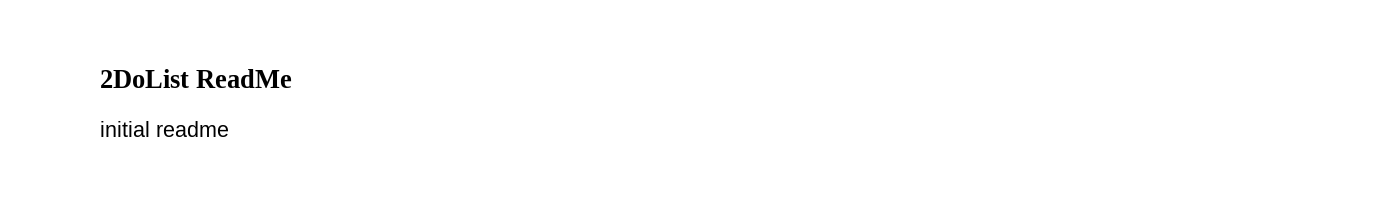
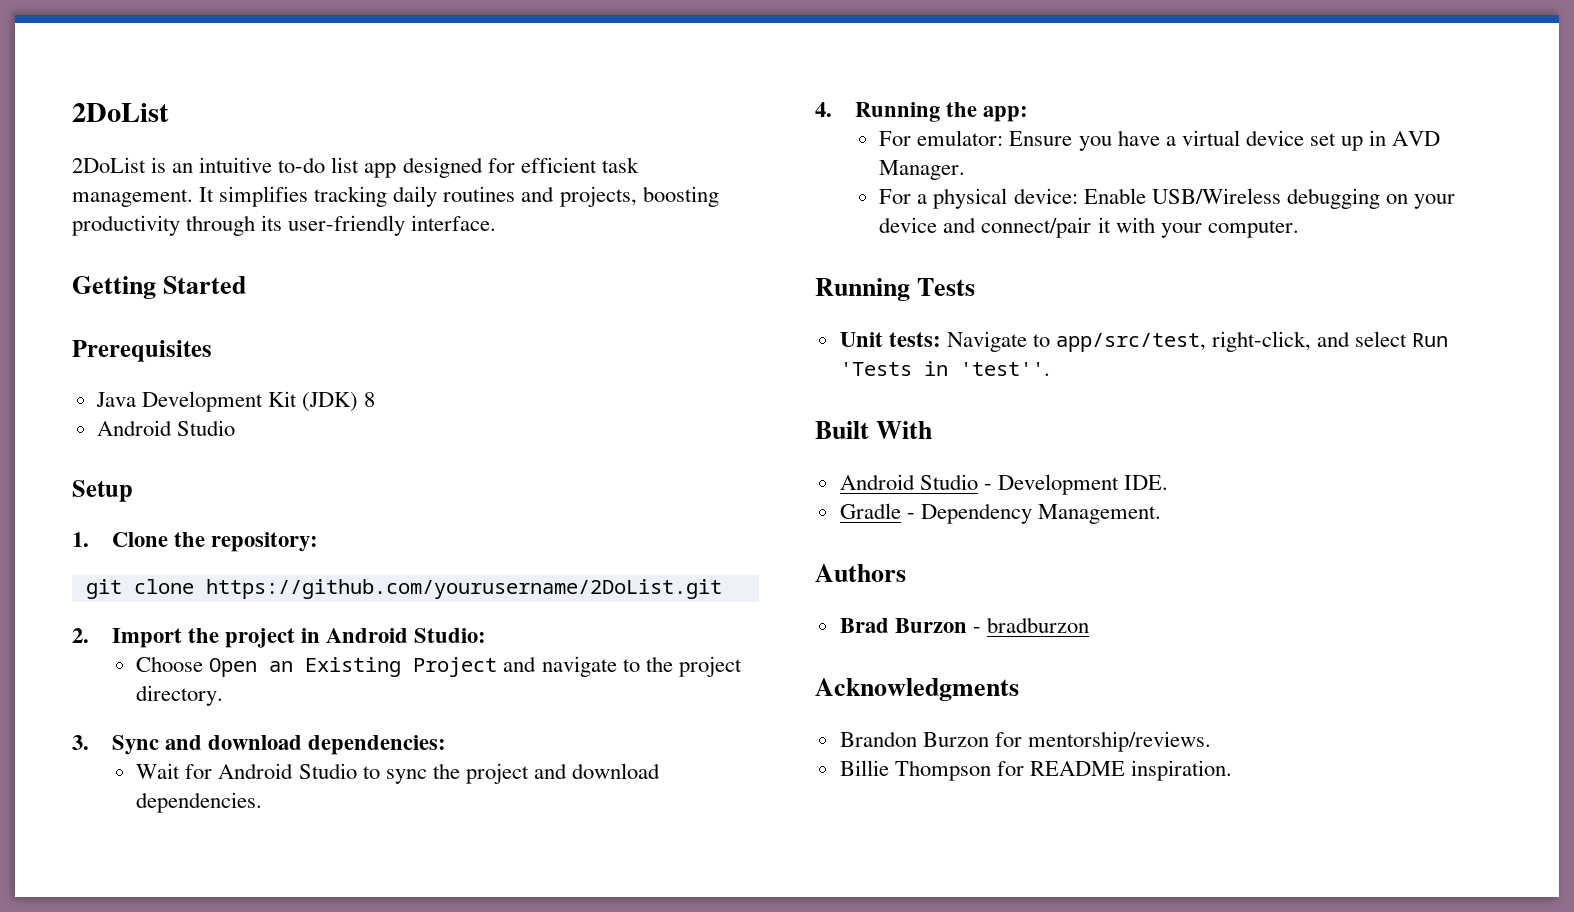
[100,69,293,88] [100,121,229,137] 2DoList ReadMe // initial readme -> [72,103,169,122] [72,157,639,178] [72,186,719,207] [72,215,497,236] [72,276,247,299] [72,340,212,362] [95,391,376,412] [96,420,235,436] [72,480,133,502] [72,532,318,552] [85,579,722,599] [72,628,486,648] [136,656,742,677] [136,685,224,706] [72,735,446,755] [136,763,660,784] [136,792,263,813] [815,102,1028,122] [879,130,1441,151] [879,160,966,180] [879,188,1455,209] [879,217,1299,238] [815,278,976,301] [839,331,1449,352] [839,361,1050,376] [815,421,933,439] [839,474,1169,495] [839,503,1161,524] [815,564,906,582] [839,617,1089,633] [815,678,1019,701] [839,731,1211,752] [839,760,1233,781] 2DoList // 2DoList is an intuitive to-do list app designed for efficient task management. It simplifies tracking daily routines and projects, boosting productivity through its user-friendly interface. // Getting Started // Prerequisites // Java Development Kit (JDK) 8 // Android Studio // Setup // 1. Clone the repository: // git clone https://github.com/yourusername/2DoList.git // 2. Import the project in Android Studio: // Choose Open an Existing Project and navigate to the project directory. // 3. Sync and download dependencies: // Wait for Android Studio to sync the project and download dependencies. // 4. Running the app: // For emulator: Ensure you have a virtual device set up in AVD Manager. // For a physical device: Enable USB/Wireless debugging on your device and connect/pair it with your computer. // Running Tests // Unit tests: Navigate to app/src/test, right-click, and select Run 'Tests in 'test''. // Built With // Android Studio - Development IDE. // Gradle - Dependency Management. // Authors // Brad Burzon - bradburzon // Acknowledgments // Brandon Burzon for mentorship/reviews. // Billie Thompson for README inspiration.

